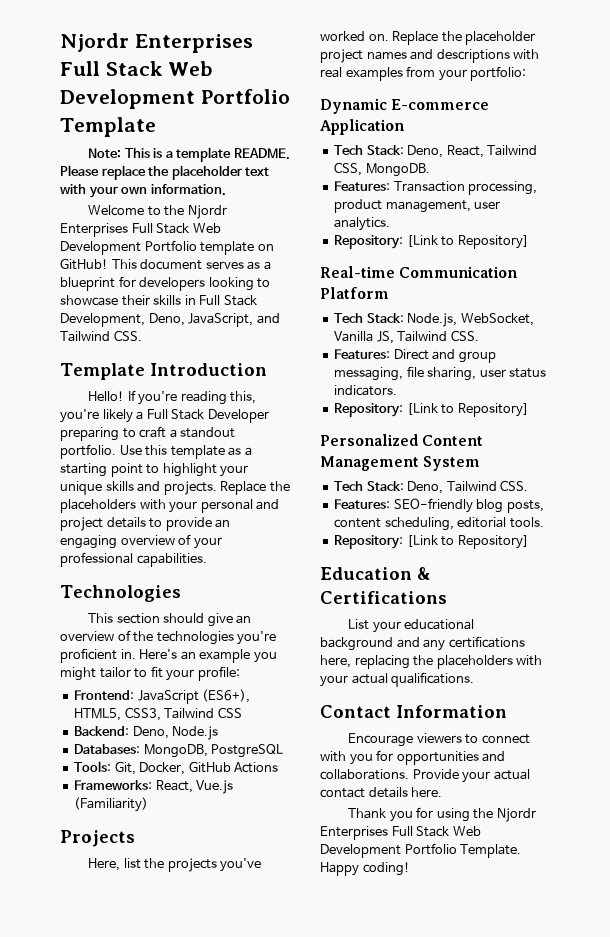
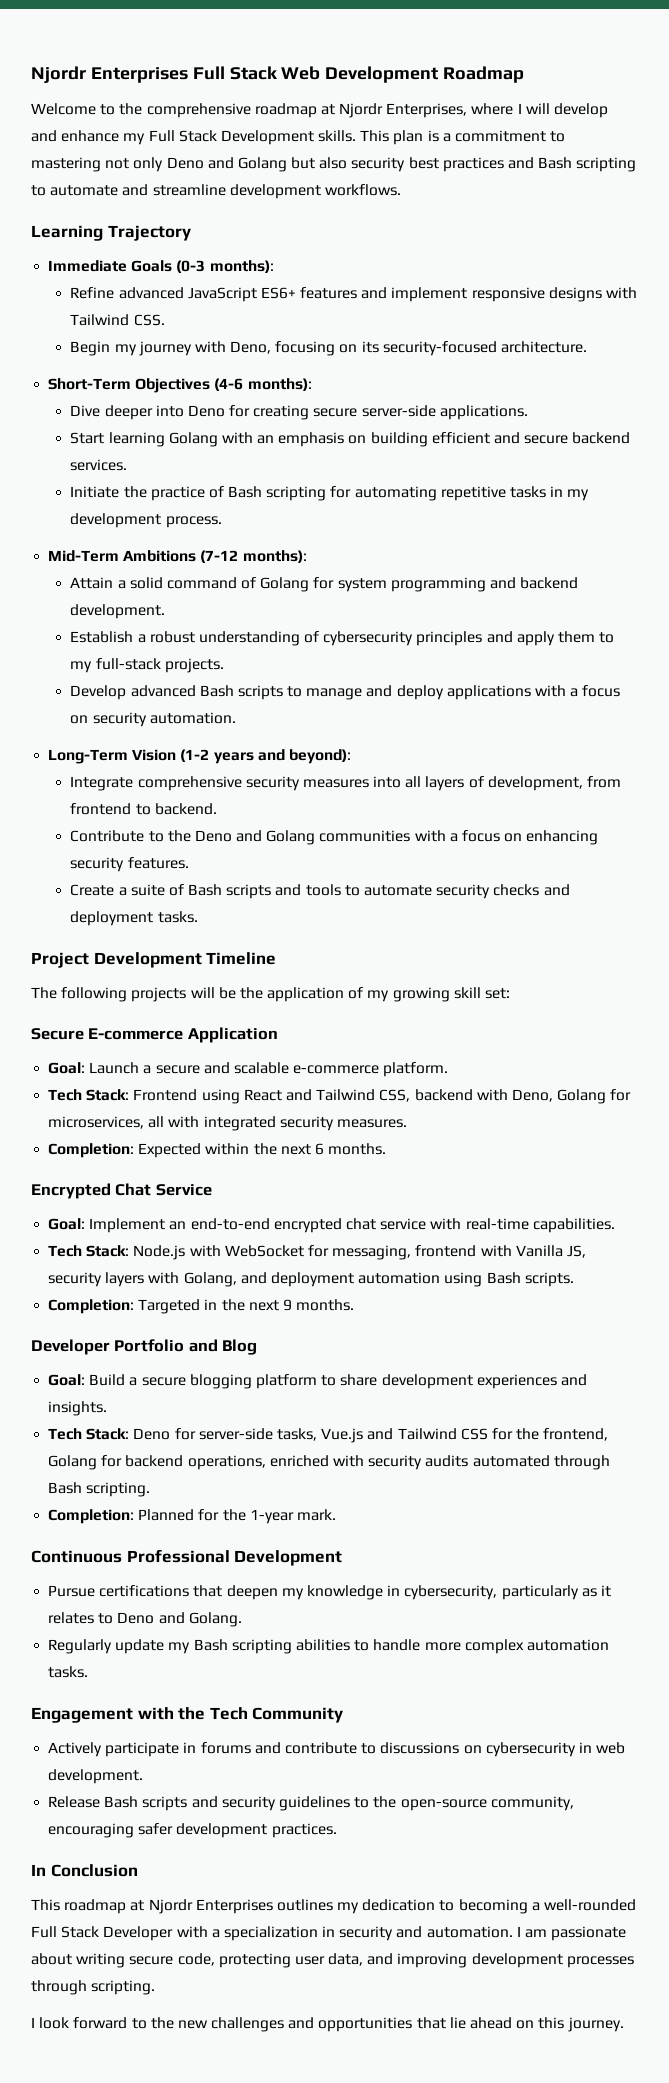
[60,33,253,53] [60,61,214,76] [60,89,290,109] [60,117,156,137] [88,147,290,162] [60,165,270,180] [60,184,226,198] [88,205,227,219] [60,223,221,237] [60,240,274,255] [60,258,271,270] [60,276,271,291] [60,295,257,306] [60,313,280,327] [60,330,142,342] [60,363,267,380] [88,390,257,405] [60,409,269,423] [60,426,236,441] [60,444,252,459] [60,463,249,477] [60,481,290,495] [60,499,280,513] [60,517,231,531] [60,534,222,549] [60,552,207,567] [60,585,181,602] [88,613,252,627] [60,630,277,645] [60,648,277,663] [60,666,240,681] [74,689,251,704] [74,707,242,721] [74,726,219,740] [74,744,284,758] [74,761,279,775] [74,780,234,794] [74,797,149,812] [60,830,135,847] [88,858,262,872] [320,31,536,45] [320,49,540,63] [320,66,527,81] [320,98,490,114] [320,119,404,135] [334,145,538,158] [334,162,430,177] [334,181,538,195] [334,199,501,213] [334,217,391,231] [334,235,529,249] [320,266,518,278] [320,287,389,299] [334,313,534,327] [334,330,479,344] [334,349,496,363] [334,366,547,381] [334,385,398,396] [334,403,529,417] [320,434,484,446] [320,456,481,471] [334,480,529,494] [334,498,544,513] [334,517,544,531] [334,535,529,549] [320,567,430,580] [320,591,447,604] [348,619,475,633] [320,636,525,651] [320,655,543,669] [320,672,475,687] [320,705,507,718] [348,733,530,747] [320,750,506,765] [320,769,530,783] [320,787,443,798] [348,807,536,822] [320,826,481,840] [320,843,522,858] [320,862,410,876] Njordr Enterprises Full Stack Web Development Portfolio Template // Note: This is a template README. Please replace the placeholder text with your own information. // Welcome to the Njordr Enterprises Full Stack Web Development Portfolio template on GitHub! This document serves as a blueprint for developers looking to showcase their skills in Full Stack Development, Deno, JavaScript, and Tailwind CSS. // Template Introduction // Hello! If you're reading this, you're likely a Full Stack Developer preparing to craft a standout portfolio. Use this template as a starting point to highlight your unique skills and projects. Replace the placeholders with your personal and project details to provide an engaging overview of your professional capabilities. // Technologies // This section should give an overview of the technologies you're proficient in. Here's an example you might tailor to fit your profile: // Frontend: JavaScript (ES6+), HTML5, CSS3, Tailwind CSS // Backend: Deno, Node.js // Databases: MongoDB, PostgreSQL // Tools: Git, Docker, GitHub Actions // Frameworks: React, Vue.js (Familiarity) // Projects // Here, list the projects you've worked on. Replace the placeholder project names and descriptions with real examples from your portfolio: // Dynamic E-commerce Application // Tech Stack: Deno, React, Tailwind CSS, MongoDB. // Features: Transaction processing, product management, user analytics. // Repository: [Link to Repository] // Real-time Communication Platform // Tech Stack: Node.js, WebSocket, Vanilla JS, Tailwind CSS. // Features: Direct and group messaging, file sharing, user status indicators. // Repository: [Link to Repository] // Personalized Content Management System // Tech Stack: Deno, Tailwind CSS. // Features: SEO-friendly blog posts, content scheduling, editorial tools. // Repository: [Link to Repository] // Education & Certifications // List your educational background and any certifications here, replacing the placeholders with your actual qualifications. // Contact Information // Encourage viewers to connect with you for opportunities and collaborations. Provide your actual contact details here. // Thank you for using the Njordr Enterprises Full Stack Web Development Portfolio Template. Happy coding! -> [31,66,525,83] [31,103,609,118] [31,130,566,145] [31,157,637,172] [31,184,401,199] [31,225,191,241] [48,260,274,273] [70,287,638,302] [70,314,165,326] [70,341,588,356] [48,378,312,393] [70,405,528,420] [70,432,631,447] [70,459,128,471] [70,486,590,501] [70,513,222,528] [48,550,307,563] [70,577,579,592] [70,604,166,619] [70,631,615,646] [70,658,224,673] [70,685,621,700] [70,712,236,727] [48,749,351,764] [70,776,622,791] [70,803,217,815] [70,830,599,845] [70,857,189,872] [70,884,570,899] [70,911,198,926] [31,952,277,968] [31,987,511,1002] [31,1027,278,1043] [48,1062,449,1077] [48,1089,632,1104] [48,1116,407,1131] [48,1143,387,1158] [31,1183,212,1199] [48,1218,615,1233] [48,1245,586,1260] [48,1272,574,1287] [48,1299,355,1314] [31,1339,258,1355] [48,1374,587,1389] [48,1401,108,1416] [48,1428,609,1443] [48,1455,610,1470] [48,1482,151,1497] [48,1509,336,1524] [31,1549,343,1566] [48,1585,611,1600] [48,1612,242,1627] [48,1639,609,1654] [48,1666,89,1678] [31,1707,344,1723] [48,1742,626,1757] [48,1769,144,1784] [48,1796,574,1811] [48,1823,337,1838] [31,1864,138,1877] [31,1899,637,1914] [31,1926,627,1941] [31,1953,634,1968] [31,1980,156,1995] [31,2017,624,2032] Njordr Enterprises Full Stack Web Development Roadmap // Welcome to the comprehensive roadmap at Njordr Enterprises, where I will develop and enhance my Full Stack Development skills. This plan is a commitment to mastering not only Deno and Golang but also security best practices and Bash scripting to automate and streamline development workflows. // Learning Trajectory // Immediate Goals (0-3 months): // Refine advanced JavaScript ES6+ features and implement responsive designs with Tailwind CSS. // Begin my journey with Deno, focusing on its security-focused architecture. // Short-Term Objectives (4-6 months): // Dive deeper into Deno for creating secure server-side applications. // Start learning Golang with an emphasis on building efficient and secure backend services. // Initiate the practice of Bash scripting for automating repetitive tasks in my development process. // Mid-Term Ambitions (7-12 months): // Attain a solid command of Golang for system programming and backend development. // Establish a robust understanding of cybersecurity principles and apply them to my full-stack projects. // Develop advanced Bash scripts to manage and deploy applications with a focus on security automation. // Long-Term Vision (1-2 years and beyond): // Integrate comprehensive security measures into all layers of development, from frontend to backend. // Contribute to the Deno and Golang communities with a focus on enhancing security features. // Create a suite of Bash scripts and tools to automate security checks and deployment tasks. // Project Development Timeline // The following projects will be the application of my growing skill set: // Secure E-commerce Application // Goal: Launch a secure and scalable e-commerce platform. // Tech Stack: Frontend using React and Tailwind CSS, backend with Deno, Golang for microservices, all with integrated security measures. // Completion: Expected within the next 6 months. // Encrypted Chat Service // Goal: Implement an end-to-end encrypted chat service with real-time capabilities. // Tech Stack: Node.js with WebSocket for messaging, frontend with Vanilla JS, security layers with Golang, and deployment automation using Bash scripts. // Completion: Targeted in the next 9 months. // Developer Portfolio and Blog // Goal: Build a secure blogging platform to share development experiences and insights. // Tech Stack: Deno for server-side tasks, Vue.js and Tailwind CSS for the frontend, Golang for backend operations, enriched with security audits automated through Bash scripting. // Completion: Planned for the 1-year mark. // Continuous Professional Development // Pursue certifications that deepen my knowledge in cybersecurity, particularly as it relates to Deno and Golang. // Regularly update my Bash scripting abilities to handle more complex automation tasks. // Engagement with the Tech Community // Actively participate in forums and contribute to discussions on cybersecurity in web development. // Release Bash scripts and security guidelines to the open-source community, encouraging safer development practices. // In Conclusion // This roadmap at Njordr Enterprises outlines my dedication to becoming a well-rounded Full Stack Developer with a specialization in security and automation. I am passionate about writing secure code, protecting user data, and improving development processes through scripting. // I look forward to the new challenges and opportunities that lie ahead on this journey.

